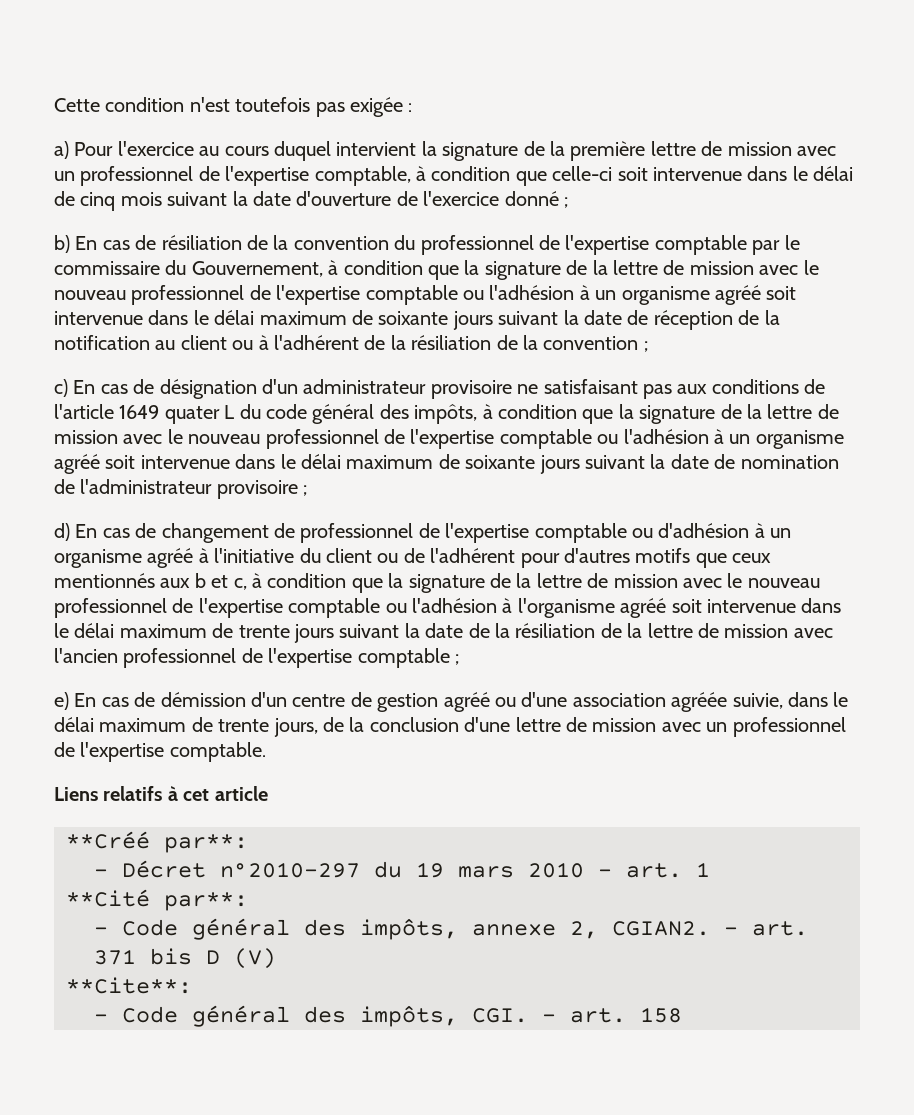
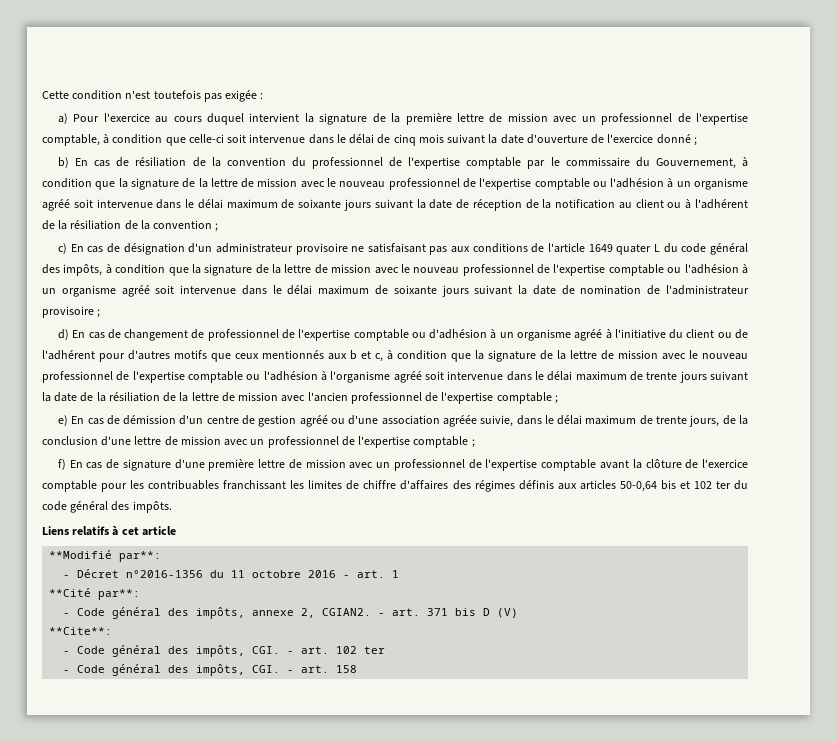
[169,742,266,762] comptable. -> [413,436,475,448] [57,459,749,471] [42,480,748,492] [42,501,172,513] comptable ; // f) En cas de signature d'une première lettre de mission avec un professionnel de l'expertise comptable avant la clôture de l'exercice comptable pour les contribuables franchissant les limites de chiffre d'affaires des régimes définis aux articles 50-0,64 bis et 102 ter du code général des impôts.
[66,831,150,849] **Créé -> [49,550,113,559] **Modifié
[220,861,584,878] n°2010-297 du 19 mars 2010 -> [126,570,337,578] n°2016-1356 du 11 octobre 2016
(192, 985) none -> [63,645,386,657] // - Code général des impôts, CGI. - art. 102 ter

